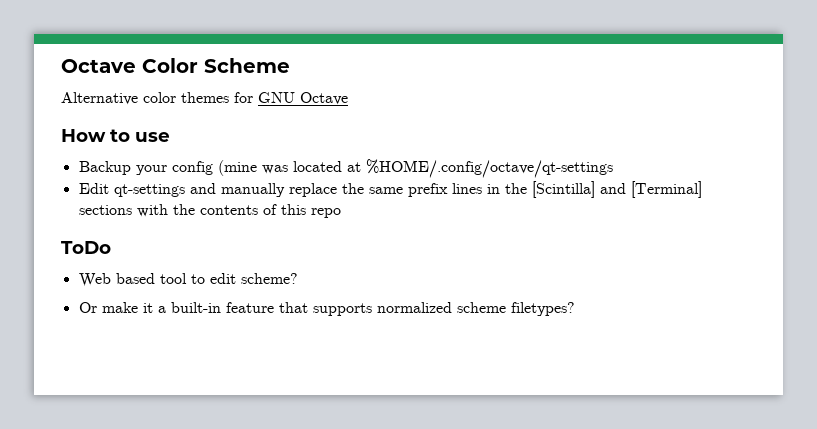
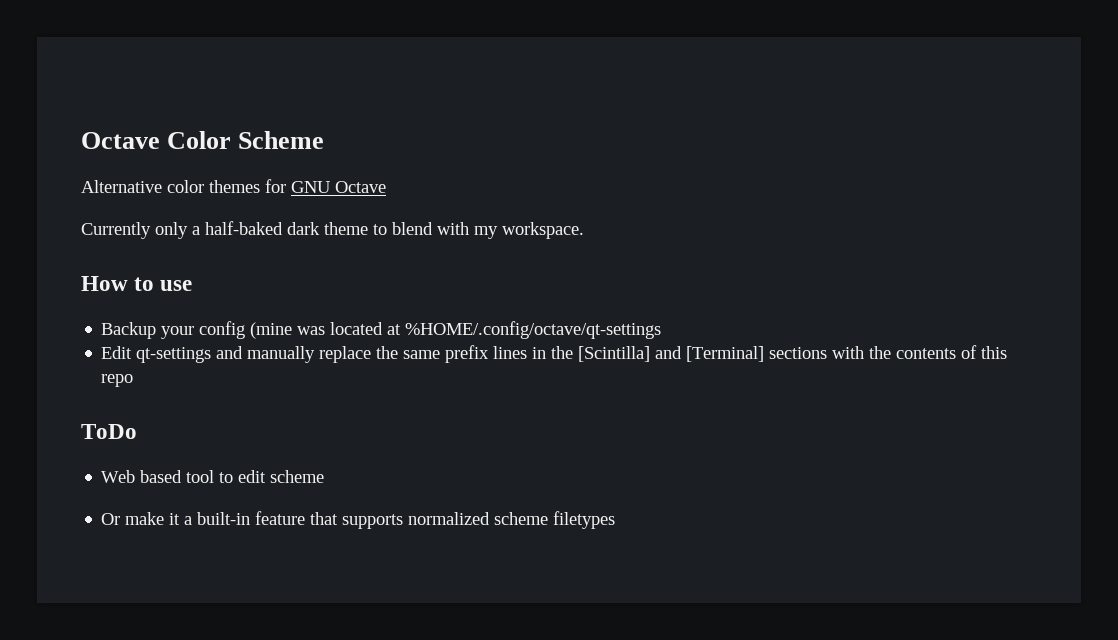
(348, 98) none -> [81,221,584,239] // Currently only a half-baked dark theme to blend with my workspace.
[240,273,298,284] scheme? -> [270,470,325,483] scheme
[510,302,575,316] filetypes? -> [553,511,616,529] filetypes

